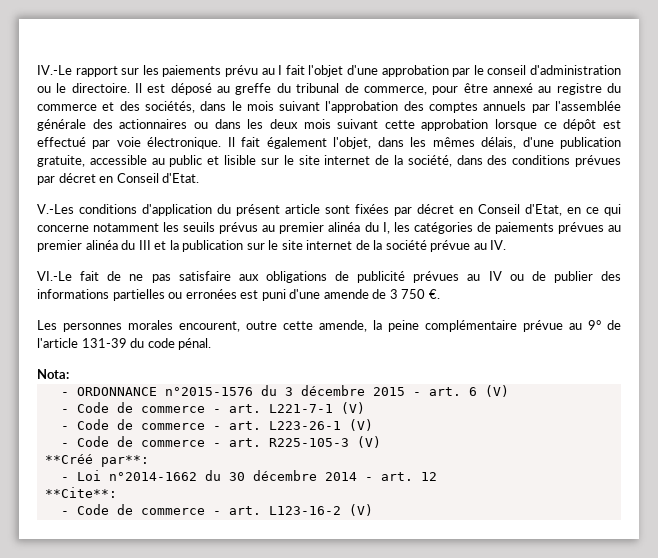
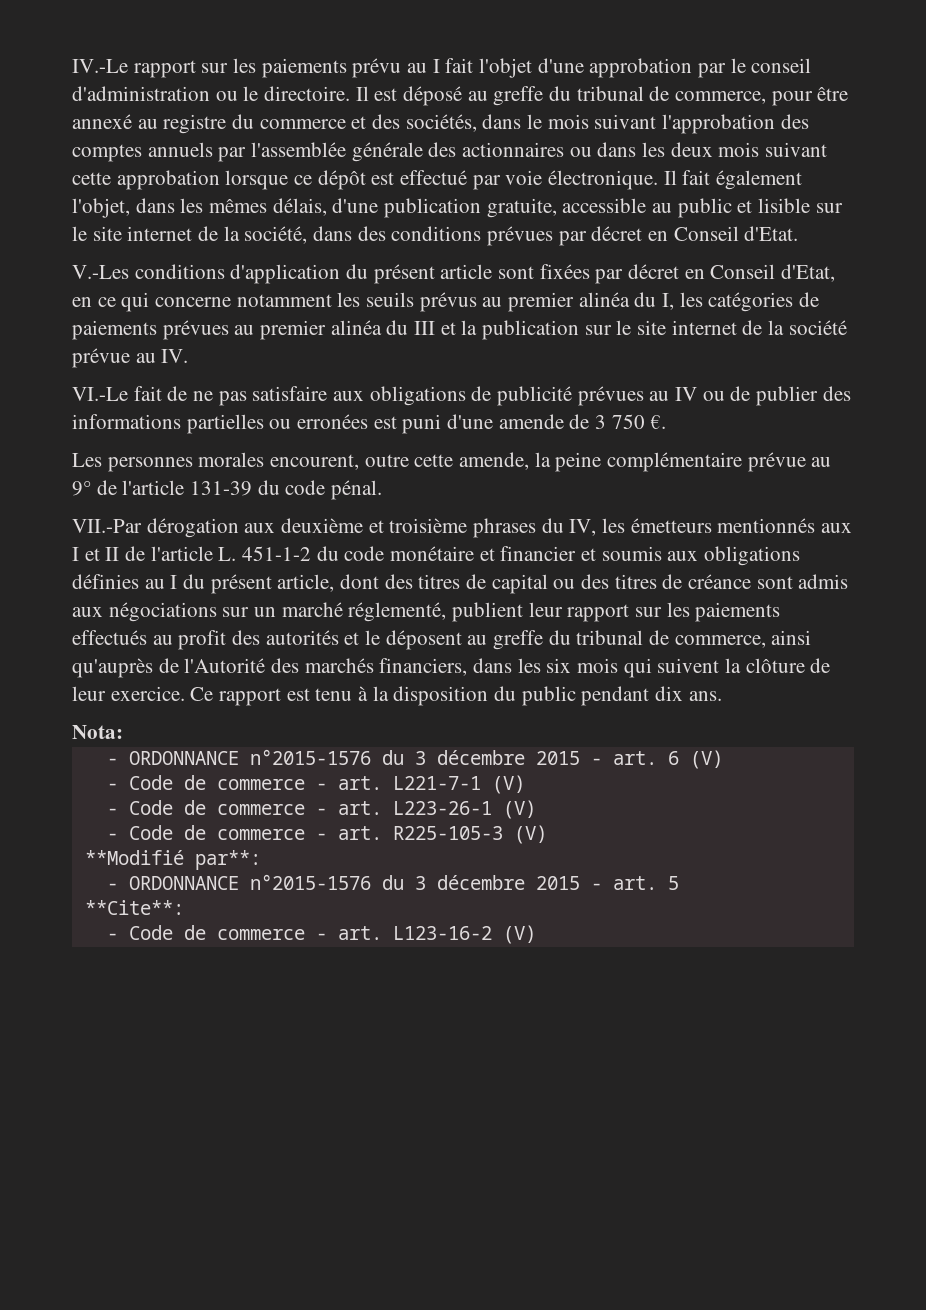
(212, 344) none -> [72,518,853,538] [72,546,801,566] [72,574,849,594] [72,602,781,622] [72,630,812,650] [72,658,831,678] [72,686,722,706] // VII.-Par dérogation aux deuxième et troisième phrases du IV, les émetteurs mentionnés aux I et II de l'article L. 451-1-2 du code monétaire et financier et soumis aux obligations définies au I du présent article, dont des titres de capital ou des titres de créance sont admis aux négociations sur un marché réglementé, publient leur rapport sur les paiements effectués au profit des autorités et le déposent au greffe du tribunal de commerce, ainsi qu'auprès de l'Autorité des marchés financiers, dans les six mois qui suivent la clôture de leur exercice. Ce rapport est tenu à la disposition du public pendant dix ans.
[44,454,93,464] **Créé -> [84,850,184,865] **Modifié
[76,470,437,481] Loi n°2014-1662 du 30 décembre 2014 - art. 12 -> [128,874,679,890] ORDONNANCE n°2015-1576 du 3 décembre 2015 - art. 5

